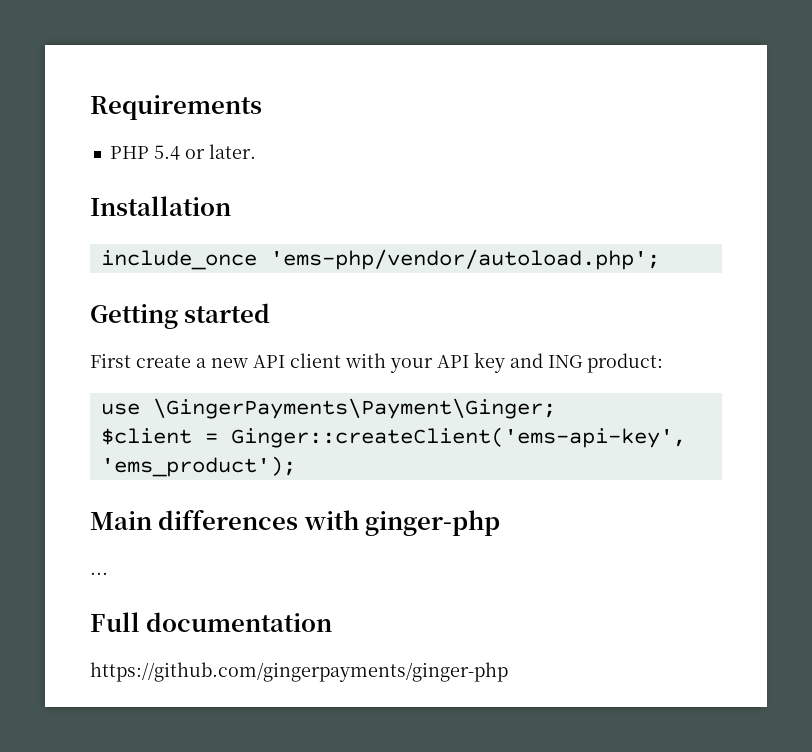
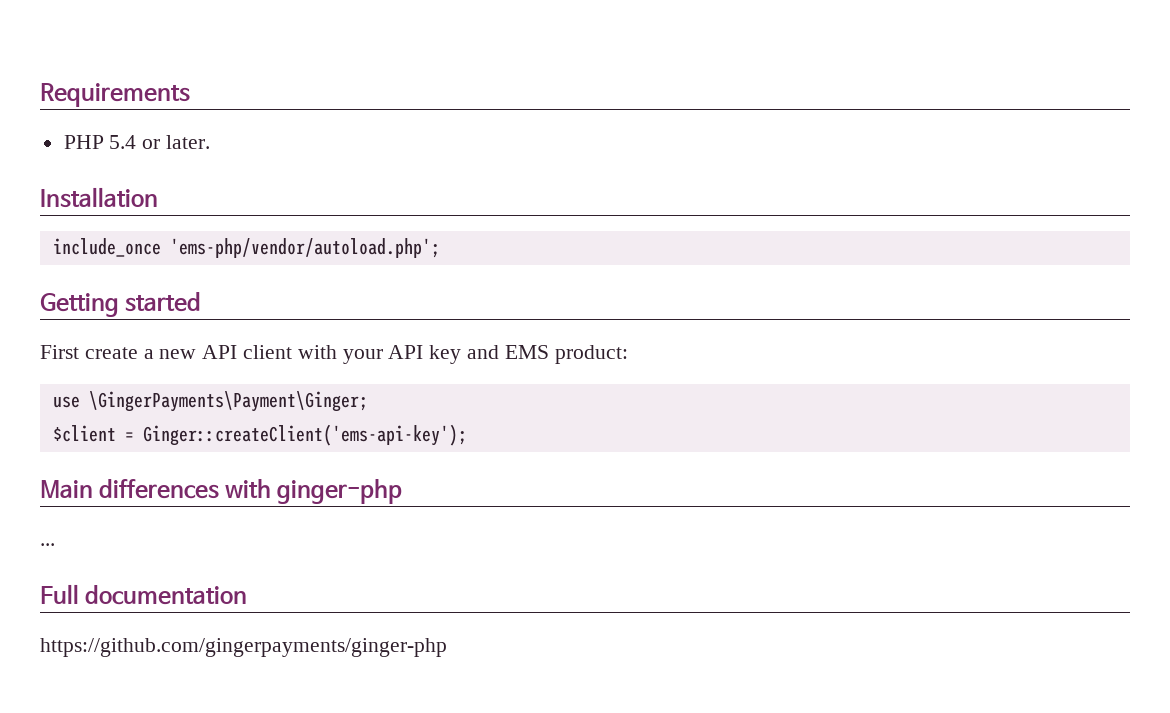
[548,355,583,368] ING -> [504,345,549,359] EMS
[230,427,686,448] [100,456,296,477] Ginger::createClient('ems-api-key', 'ems_product'); -> [142,424,467,446] Ginger::createClient('ems-api-key');

